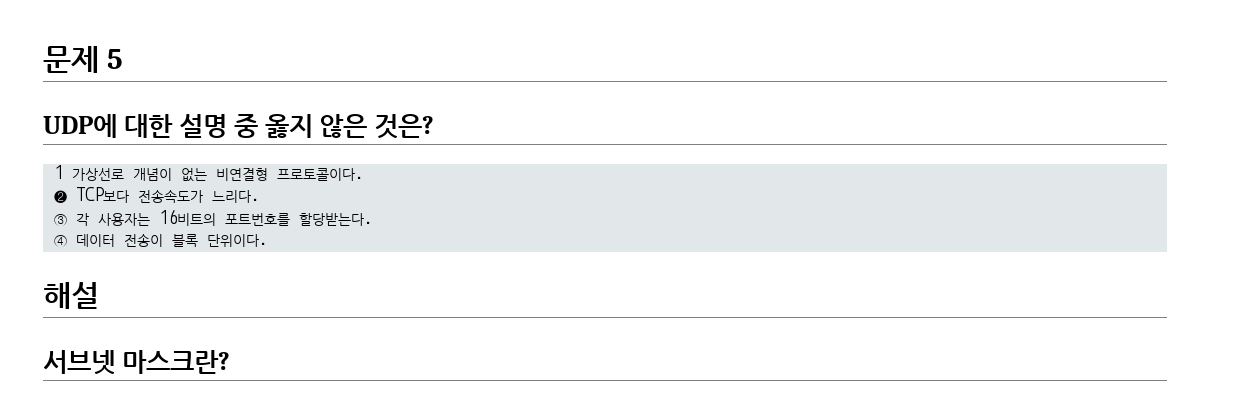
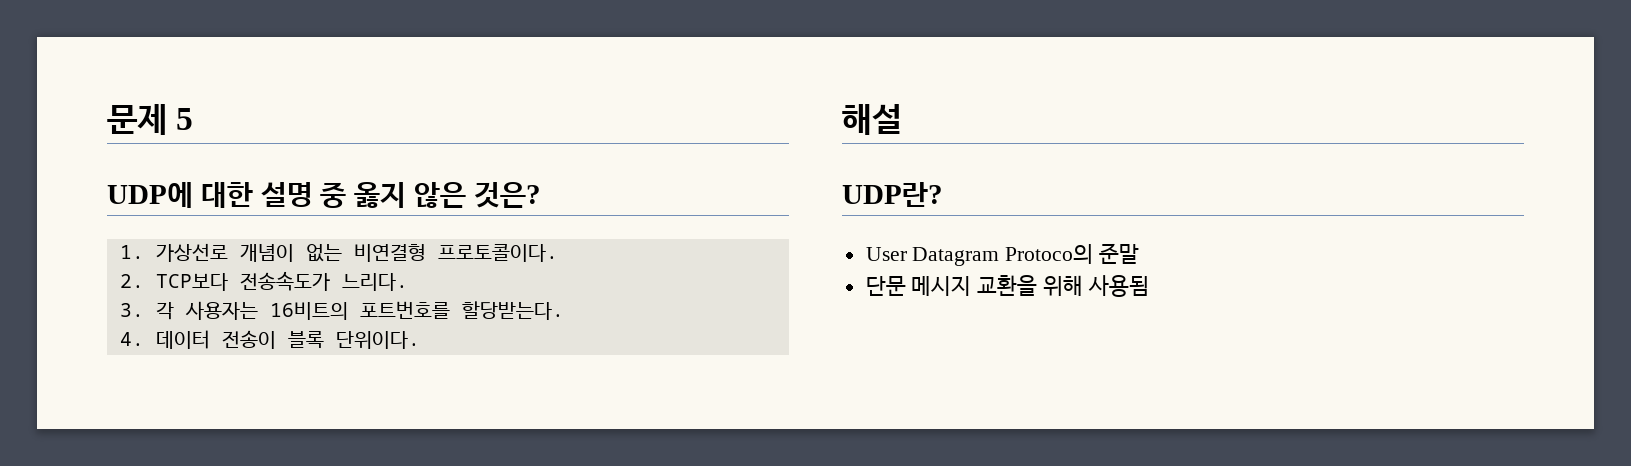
[54,165,64,179] 1 -> [119,245,144,259] 1.
[54,190,68,203] ❷ -> [119,274,144,288] 2.
[54,214,68,226] ③ -> [119,303,144,317] 3.
[54,235,68,247] ④ -> [119,332,144,346] 4.
[43,350,230,375] 서브넷 마스크란? -> [842,182,943,207] [865,243,1140,266] [865,275,1149,297] UDP란? // User Datagram Protoco의 준말 // 단문 메시지 교환을 위해 사용됨

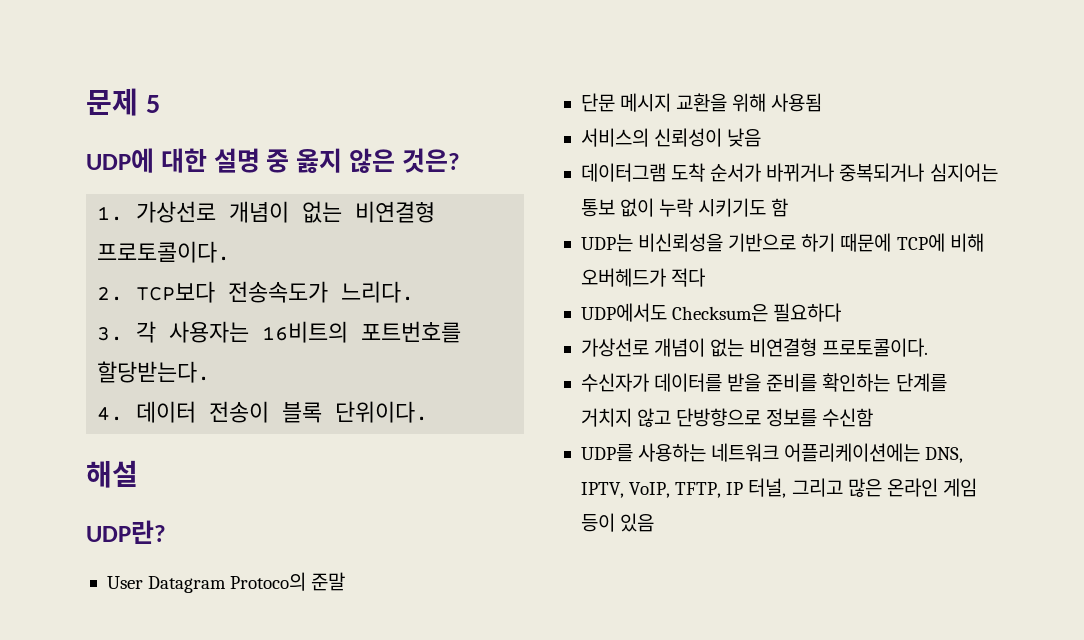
(1149, 286) none -> [580,128,762,147] [580,163,998,182] [580,198,789,217] [580,233,984,252] [580,268,706,287] [580,303,842,322] [580,338,929,357] [580,373,947,392] [580,408,874,427] [580,443,964,463] [580,478,977,498] [580,513,655,532] // 서비스의 신뢰성이 낮음 // 데이터그램 도착 순서가 바뀌거나 중복되거나 심지어는 통보 없이 누락 시키기도 함 // UDP는 비신뢰성을 기반으로 하기 때문에 TCP에 비해 오버헤드가 적다 // UDP에서도 Checksum은 필요하다 // 가상선로 개념이 없는 비연결형 프로토콜이다. // 수신자가 데이터를 받을 준비를 확인하는 단계를 거치지 않고 단방향으로 정보를 수신함 // UDP를 사용하는 네트워크 어플리케이션에는 DNS, IPTV, VoIP, TFTP, IP 터널, 그리고 많은 온라인 게임 등이 있음

